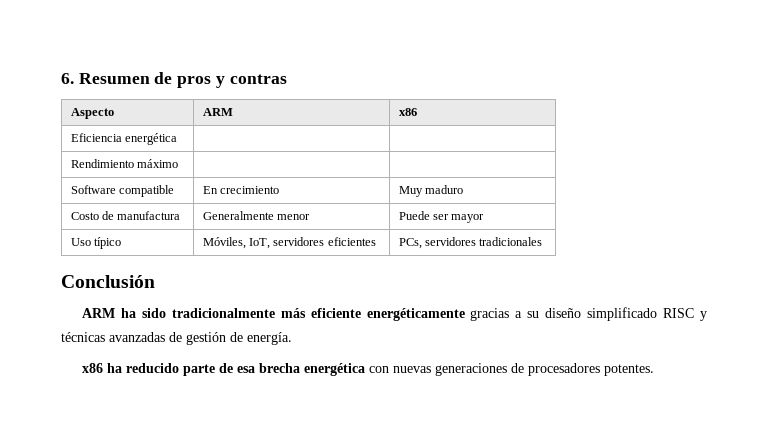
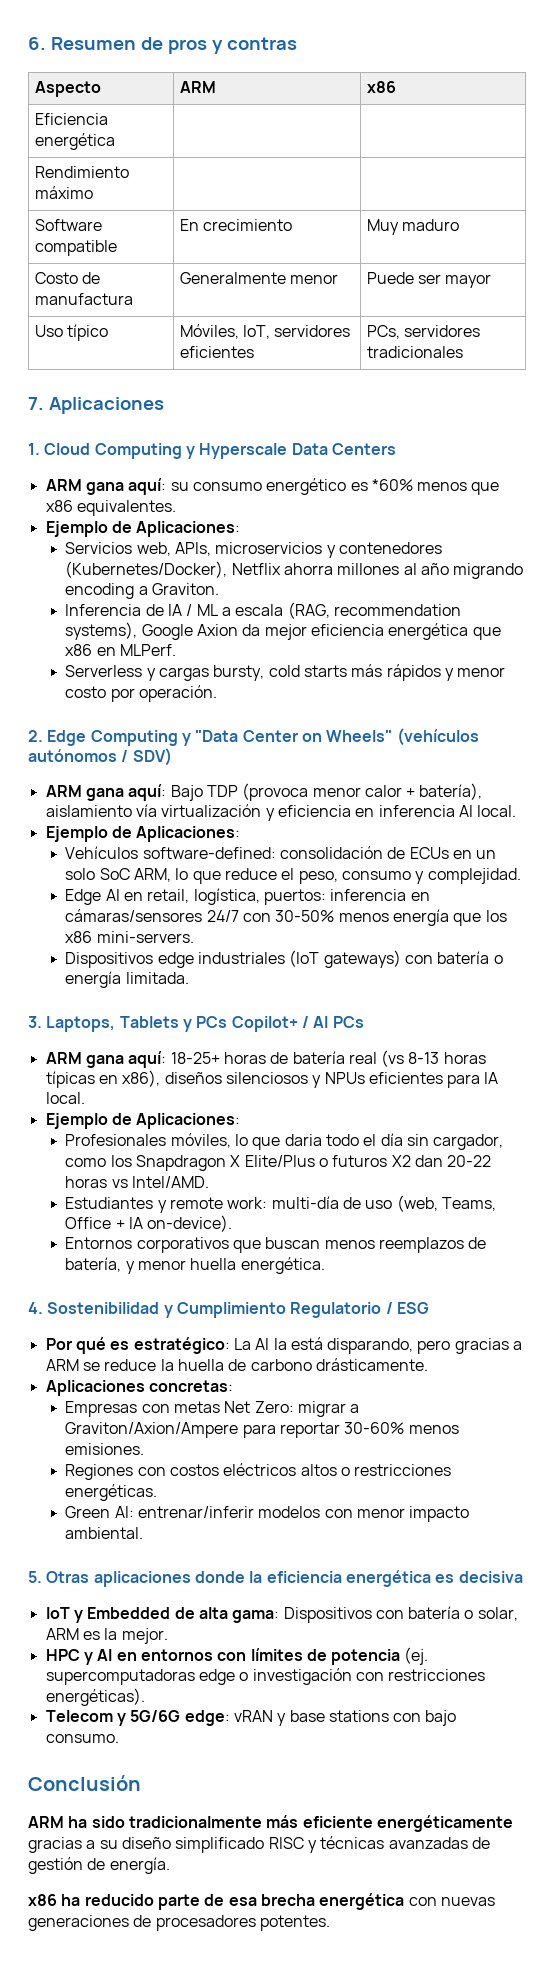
(543, 241) none -> [28,397,164,414] [28,443,396,459] [45,478,500,495] [45,500,176,516] [45,521,241,537] [65,542,442,558] [65,561,524,579] [65,583,220,599] [65,602,461,619] [65,622,501,640] [65,644,177,656] [65,664,506,681] [65,685,218,702] [28,728,479,746] [28,748,172,766] [45,783,483,801] [45,804,517,821] [45,826,241,842] [65,846,497,859] [65,868,521,884] [65,888,430,905] [65,909,507,926] [65,931,194,943] [65,950,503,968] [65,971,189,988] [28,1016,364,1032] [45,1050,486,1068] [45,1070,499,1088] [45,1092,85,1104] [45,1113,241,1129] [65,1133,504,1150] [65,1155,492,1171] [65,1176,210,1188] [65,1195,496,1213] [65,1215,233,1232] [65,1237,487,1253] [65,1257,325,1274] [28,1302,429,1318] [45,1337,523,1354] [45,1358,428,1371] [45,1380,233,1396] [65,1401,360,1417] [65,1422,459,1438] [65,1443,145,1455] [65,1463,452,1480] [65,1484,158,1501] [65,1506,470,1522] [65,1527,144,1539] [28,1570,523,1587] [45,1606,518,1623] [45,1628,168,1644] [45,1647,429,1665] [45,1668,486,1685] [45,1688,145,1706] [45,1710,457,1726] [45,1734,119,1743] // 7. Aplicaciones // 1. Cloud Computing y Hyperscale Data Centers // ARM gana aquí: su consumo energético es *60% menos que x86 equivalentes. // Ejemplo de Aplicaciones: // Servicios web, APIs, microservicios y contenedores (Kubernetes/Docker), Netflix ahorra millones al año migrando encoding a Graviton. // Inferencia de IA / ML a escala (RAG, recommendation systems), Google Axion da mejor eficiencia energética que x86 en MLPerf. // Serverless y cargas bursty, cold starts más rápidos y menor costo por operación. // 2. Edge Computing y "Data Center on Wheels" (vehículos autónomos / SDV) // ARM gana aquí: Bajo TDP (provoca menor calor + batería), aislamiento vía virtualización y eficiencia en inferencia AI local. // Ejemplo de Aplicaciones: // Vehículos software-defined: consolidación de ECUs en un solo SoC ARM, lo que reduce el peso, consumo y complejidad. // Edge AI en retail, logística, puertos: inferencia en cámaras/sensores 24/7 con 30-50% menos energía que los x86 mini-servers. // Dispositivos edge industriales (IoT gateways) con batería o energía limitada. // 3. Laptops, Tablets y PCs Copilot+ / AI PCs // ARM gana aquí: 18-25+ horas de batería real (vs 8-13 horas típicas en x86), diseños silenciosos y NPUs eficientes para IA local. // Ejemplo de Aplicaciones: // Profesionales móviles, lo que daria todo el día sin cargador, como los Snapdragon X Elite/Plus o futuros X2 dan 20-22 horas vs Intel/AMD. // Estudiantes y remote work: multi-día de uso (web, Teams, Office + IA on-device). // Entornos corporativos que buscan menos reemplazos de batería, y menor huella energética. // 4. Sostenibilidad y Cumplimiento Regulatorio / ESG // Por qué es estratégico: La AI la está disparando, pero gracias a ARM se reduce la huella de carbono drásticamente. // Aplicaciones concretas: // Empresas con metas Net Zero: migrar a Graviton/Axion/Ampere para reportar 30-60% menos emisiones. // Regiones con costos eléctricos altos o restricciones energéticas. // Green AI: entrenar/inferir modelos con menor impacto ambiental. // 5. Otras aplicaciones donde la eficiencia energética es decisiva // IoT y Embedded de alta gama: Dispositivos con batería o solar, ARM es la mejor. // HPC y AI en entornos con límites de potencia (ej. supercomputadoras edge o investigación con restricciones energéticas). // Telecom y 5G/6G edge: vRAN y base stations con bajo consumo.

